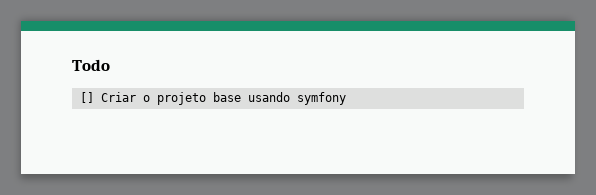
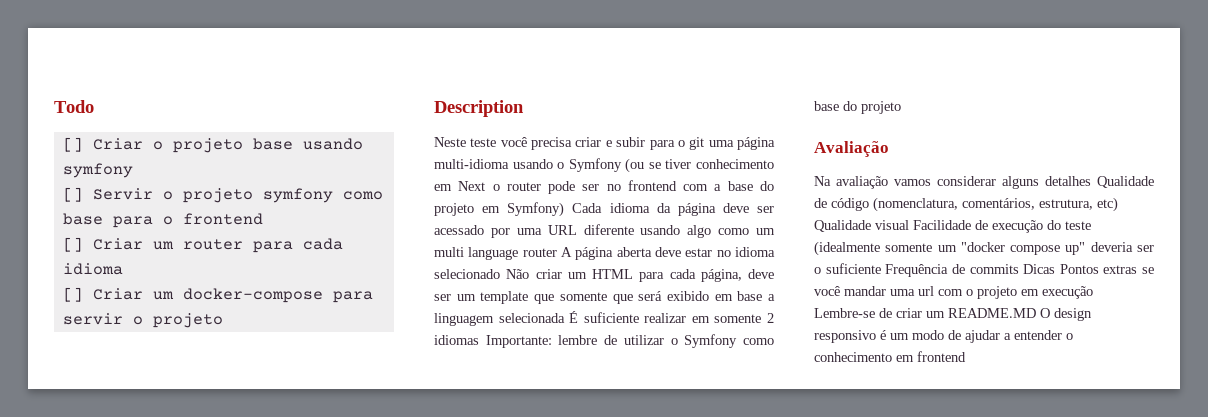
(346, 98) none -> [62,187,383,203] [62,213,263,228] [62,237,343,253] [62,263,123,275] [62,287,373,303] [62,313,223,328] [434,100,524,117] [434,137,775,150] [434,158,774,173] [434,180,774,194] [434,202,774,217] [434,224,775,238] [434,247,775,260] [434,269,774,282] [434,291,775,304] [434,311,774,326] [434,334,774,348] [814,101,901,114] [814,141,889,157] [814,176,1154,189] [814,197,1118,212] [814,220,1091,233] [814,241,1154,256] [814,263,1154,277] [814,286,1093,299] [814,308,1092,321] [814,330,1073,343] [814,351,966,362] // [] Servir o projeto symfony como base para o frontend // [] Criar um router para cada idioma // [] Criar um docker-compose para servir o projeto // Description // Neste teste você precisa criar e subir para o git uma página multi-idioma usando o Symfony (ou se tiver conhecimento em Next o router pode ser no frontend com a base do projeto em Symfony) Cada idioma da página deve ser acessado por uma URL diferente usando algo como um multi language router A página aberta deve estar no idioma selecionado Não criar um HTML para cada página, deve ser um template que somente que será exibido em base a linguagem selecionada É suficiente realizar em somente 2 idiomas Importante: lembre de utilizar o Symfony como base do projeto // Avaliação // Na avaliação vamos considerar alguns detalhes Qualidade de código (nomenclatura, comentários, estrutura, etc) Qualidade visual Facilidade de execução do teste (idealmente somente um "docker compose up" deveria ser o suficiente Frequência de commits Dicas Pontos extras se você mandar uma url com o projeto em execução Lembre-se de criar um README.MD O design responsivo é um modo de ajudar a entender o conhecimento em frontend

